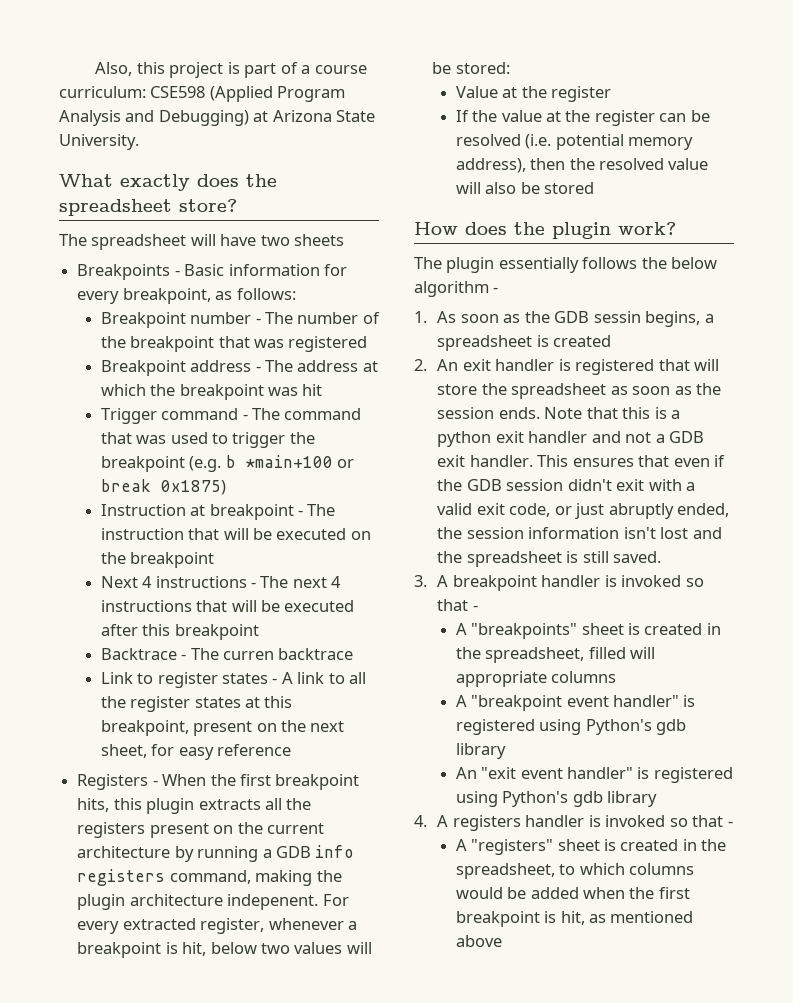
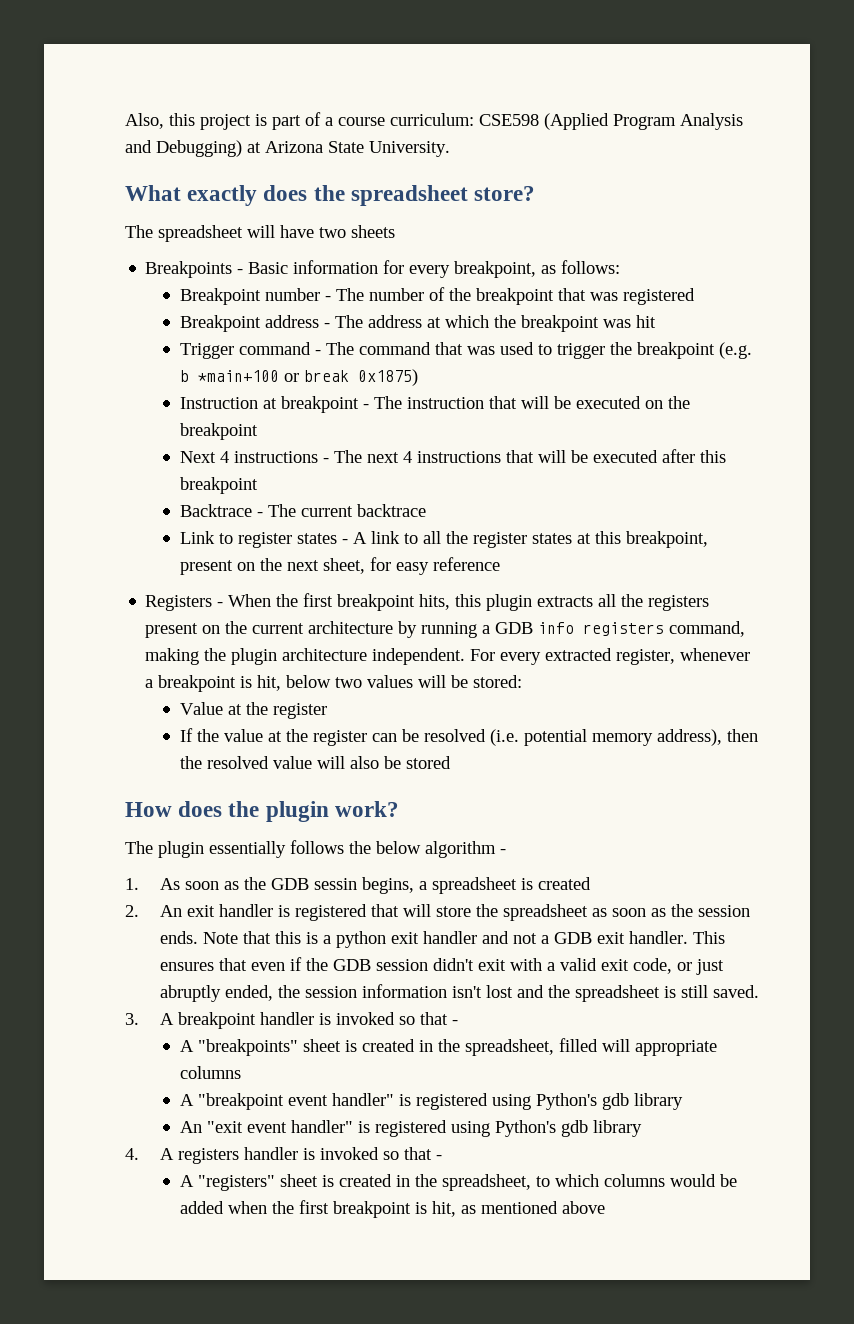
[223,651,275,660] curren -> [300,506,353,517] current
[227,894,319,910] indepenent. -> [372,648,466,665] independent.

